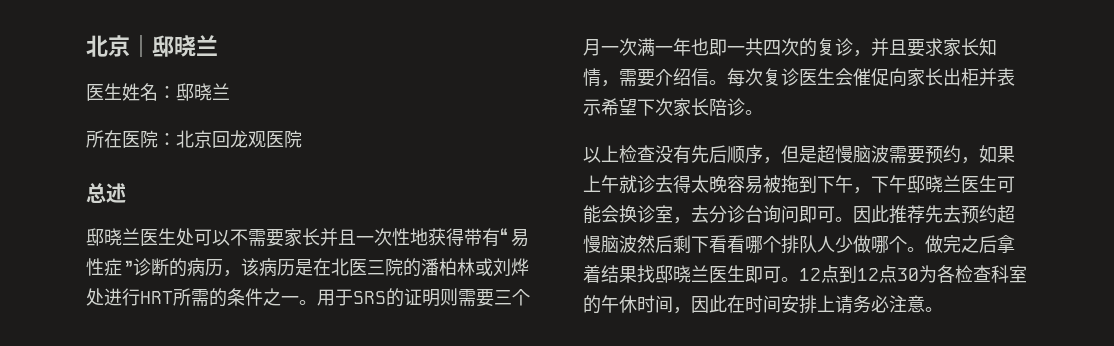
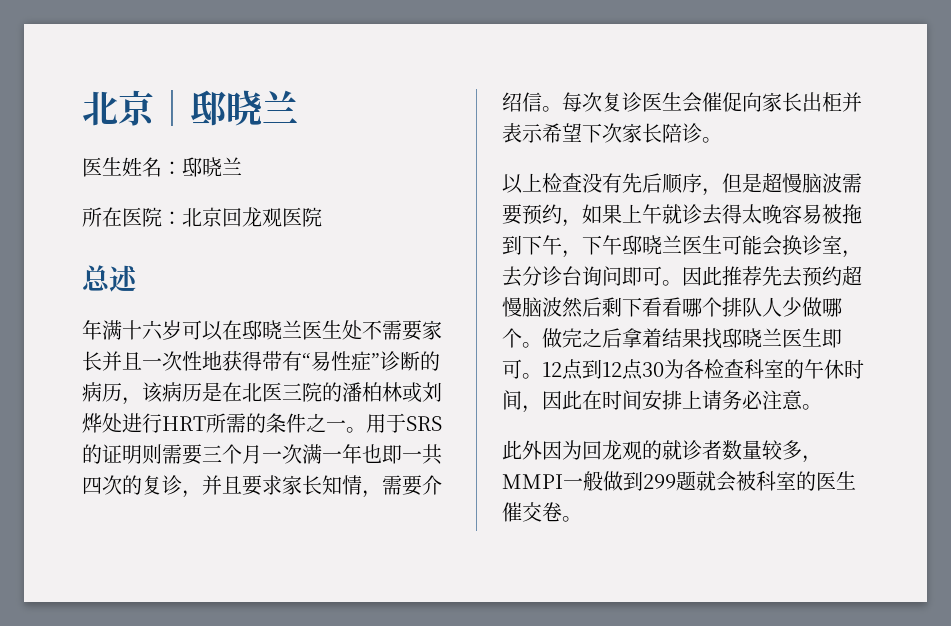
(126, 193) none -> [82,320,242,341] 年满十六岁可以在
[194,229,230,246] 可以 -> (362, 330) none
(943, 309) none -> [502,440,822,463] [502,471,856,492] [502,502,582,522] // 此外因为回龙观的就诊者数量较多，MMPI一般做到299题就会被科室的医生催交卷。

